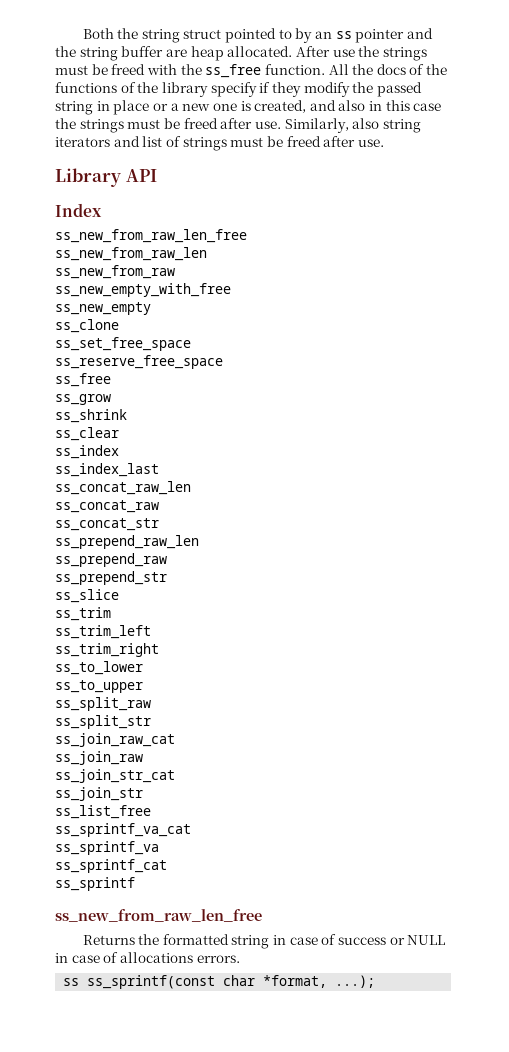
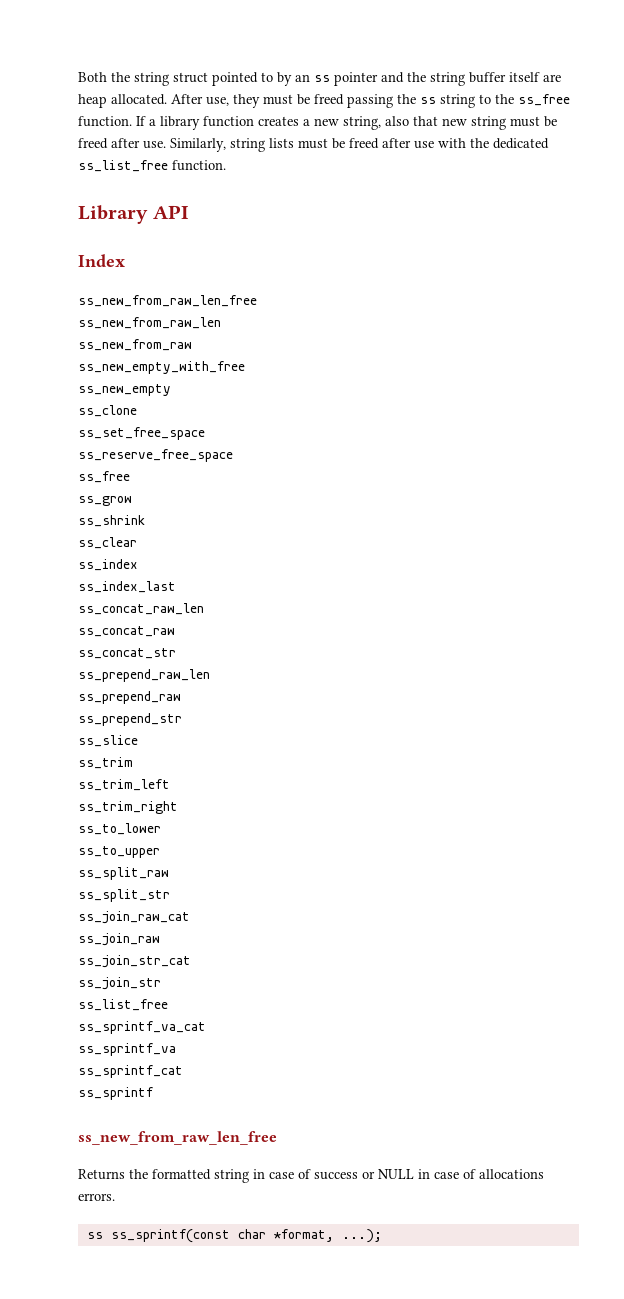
(164, 51) none -> [509,72,540,82] itself
[332,46,427,61] [55,64,448,78] [55,82,422,97] [55,100,442,115] [55,118,124,133] use the strings must be freed with the ss_free function. All the docs of the functions of the library specify if they modify the passed string in place or a new one is created, and also in this case the strings -> [206,94,570,108] [78,116,506,130] use, they must be freed passing the ss string to the ss_free function. If a library function creates a new string, also that new string
[352,118,421,133] [55,136,384,151] also string iterators and list of strings must be freed after use. -> [230,138,549,152] [78,160,226,172] string lists must be freed after use with the dedicated ss_list_free function.

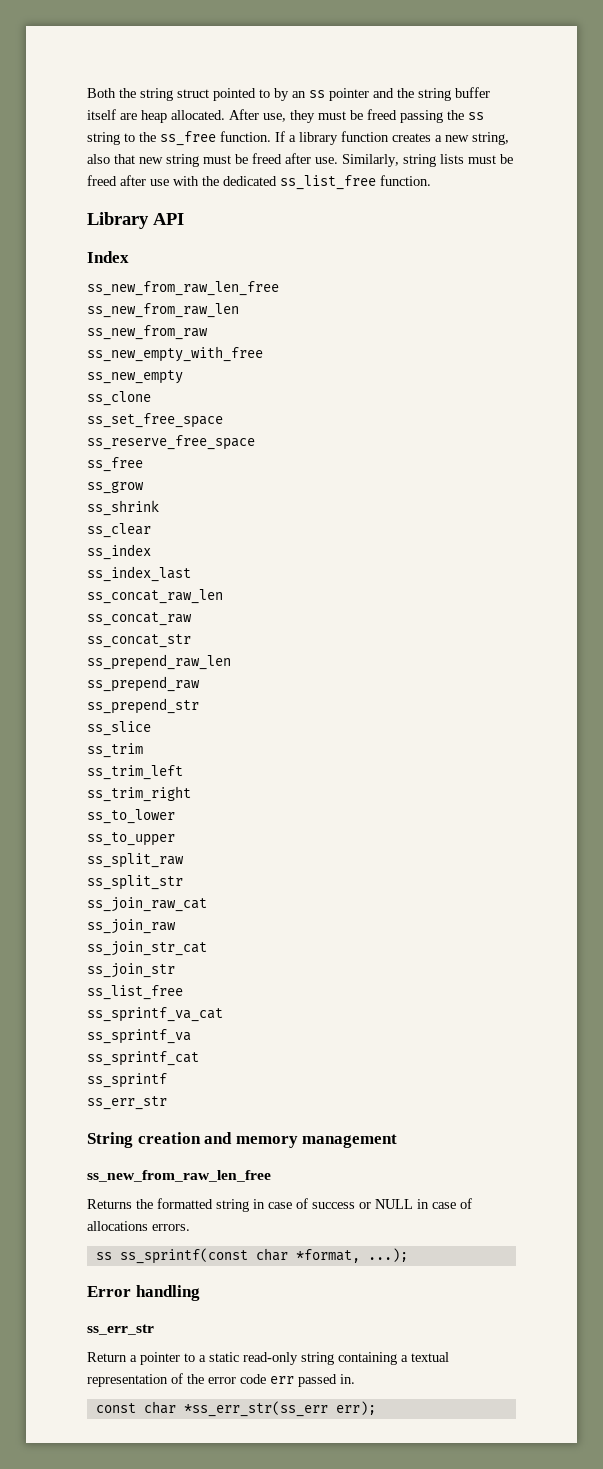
(153, 1093) none -> [87,1096,167,1110] [87,1132,398,1148] // ss_err_str // String creation and memory management
(382, 1236) none -> [87,1285,200,1301] [87,1324,154,1335] [87,1352,449,1365] [87,1373,355,1387] [95,1401,376,1417] // Error handling // ss_err_str // Return a pointer to a static read-only string containing a textual representation of the error code err passed in. // const char *ss_err_str(ss_err err);

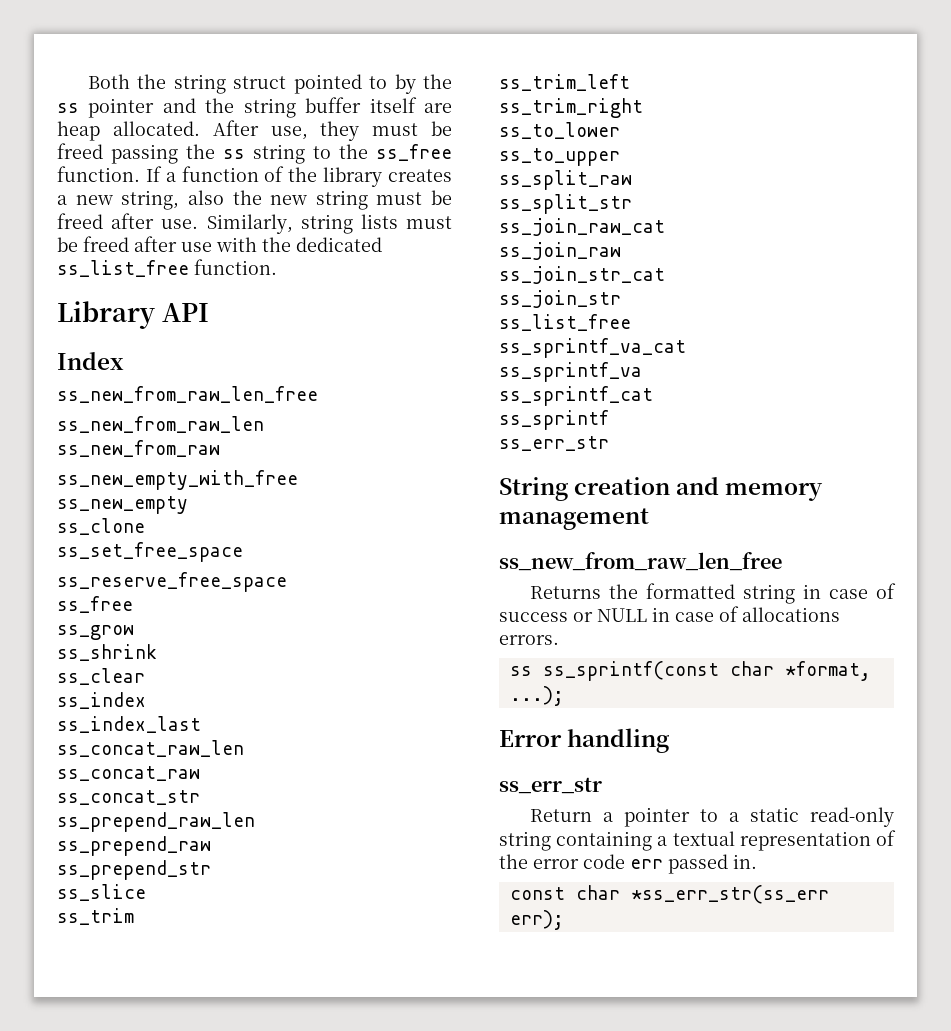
[292,91,306,98] an -> [422,74,452,89] the
[299,131,389,145] library function -> [181,166,383,187] function of the library
[114,154,135,164] that -> [232,190,262,205] the

